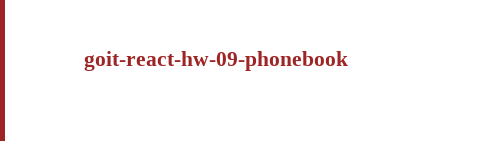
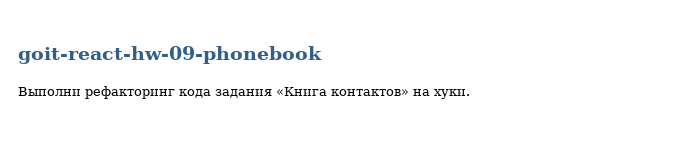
(348, 61) none -> [18,86,470,99] // Выполни рефакторинг кода задания «Книга контактов» на хуки.

